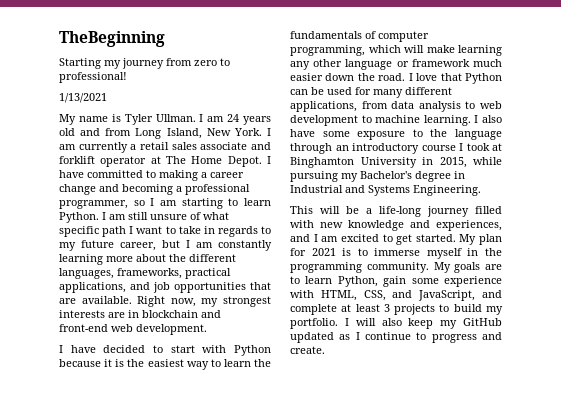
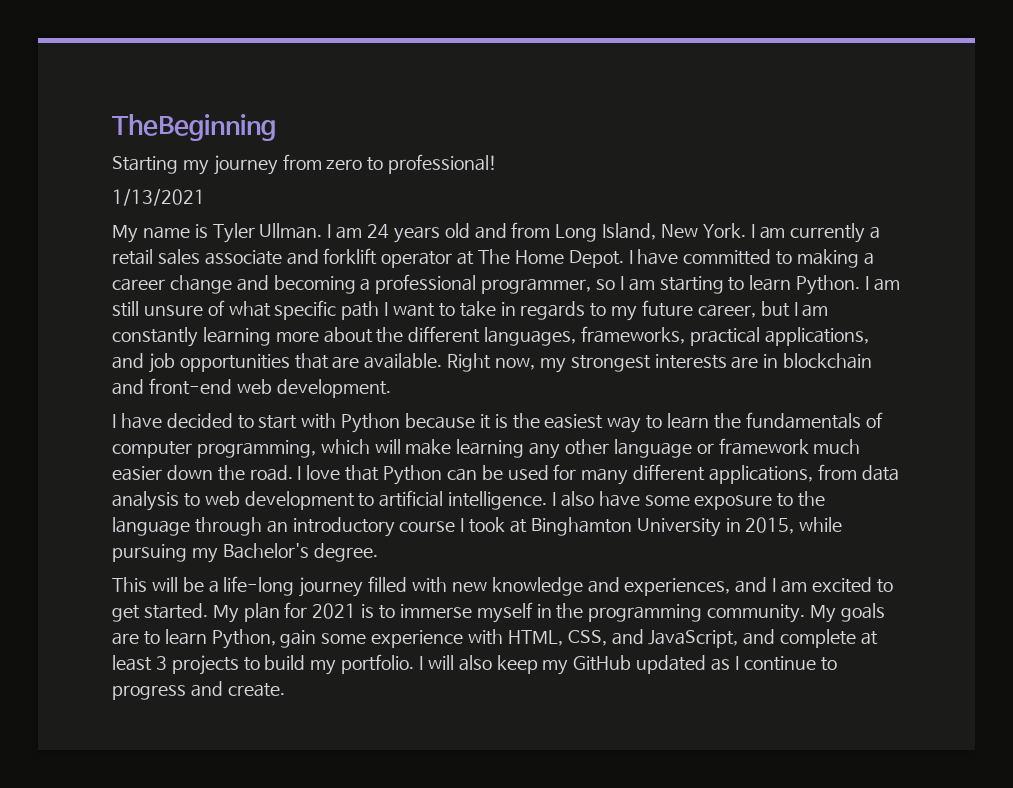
[375,115,471,126] machine learning. -> [379,490,548,510] artificial intelligence.
[415,171,465,182] [290,185,481,196] degree in Industrial and Systems Engineering. -> [313,543,378,562] degree.

